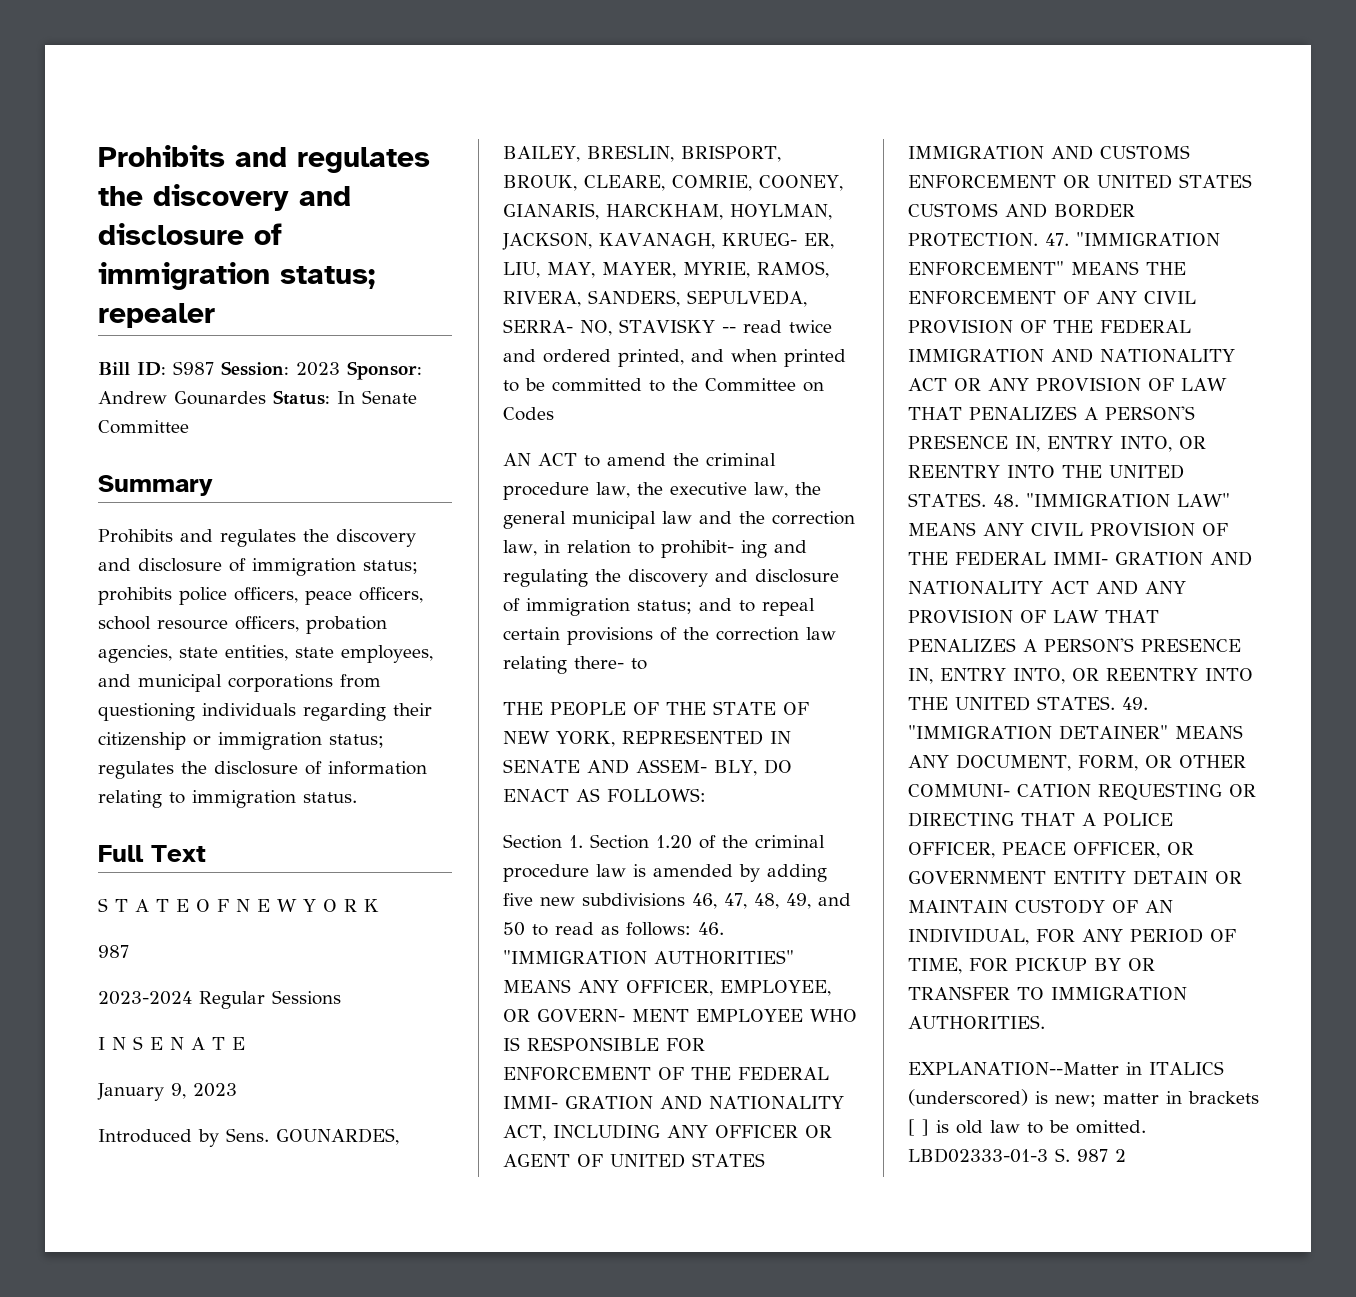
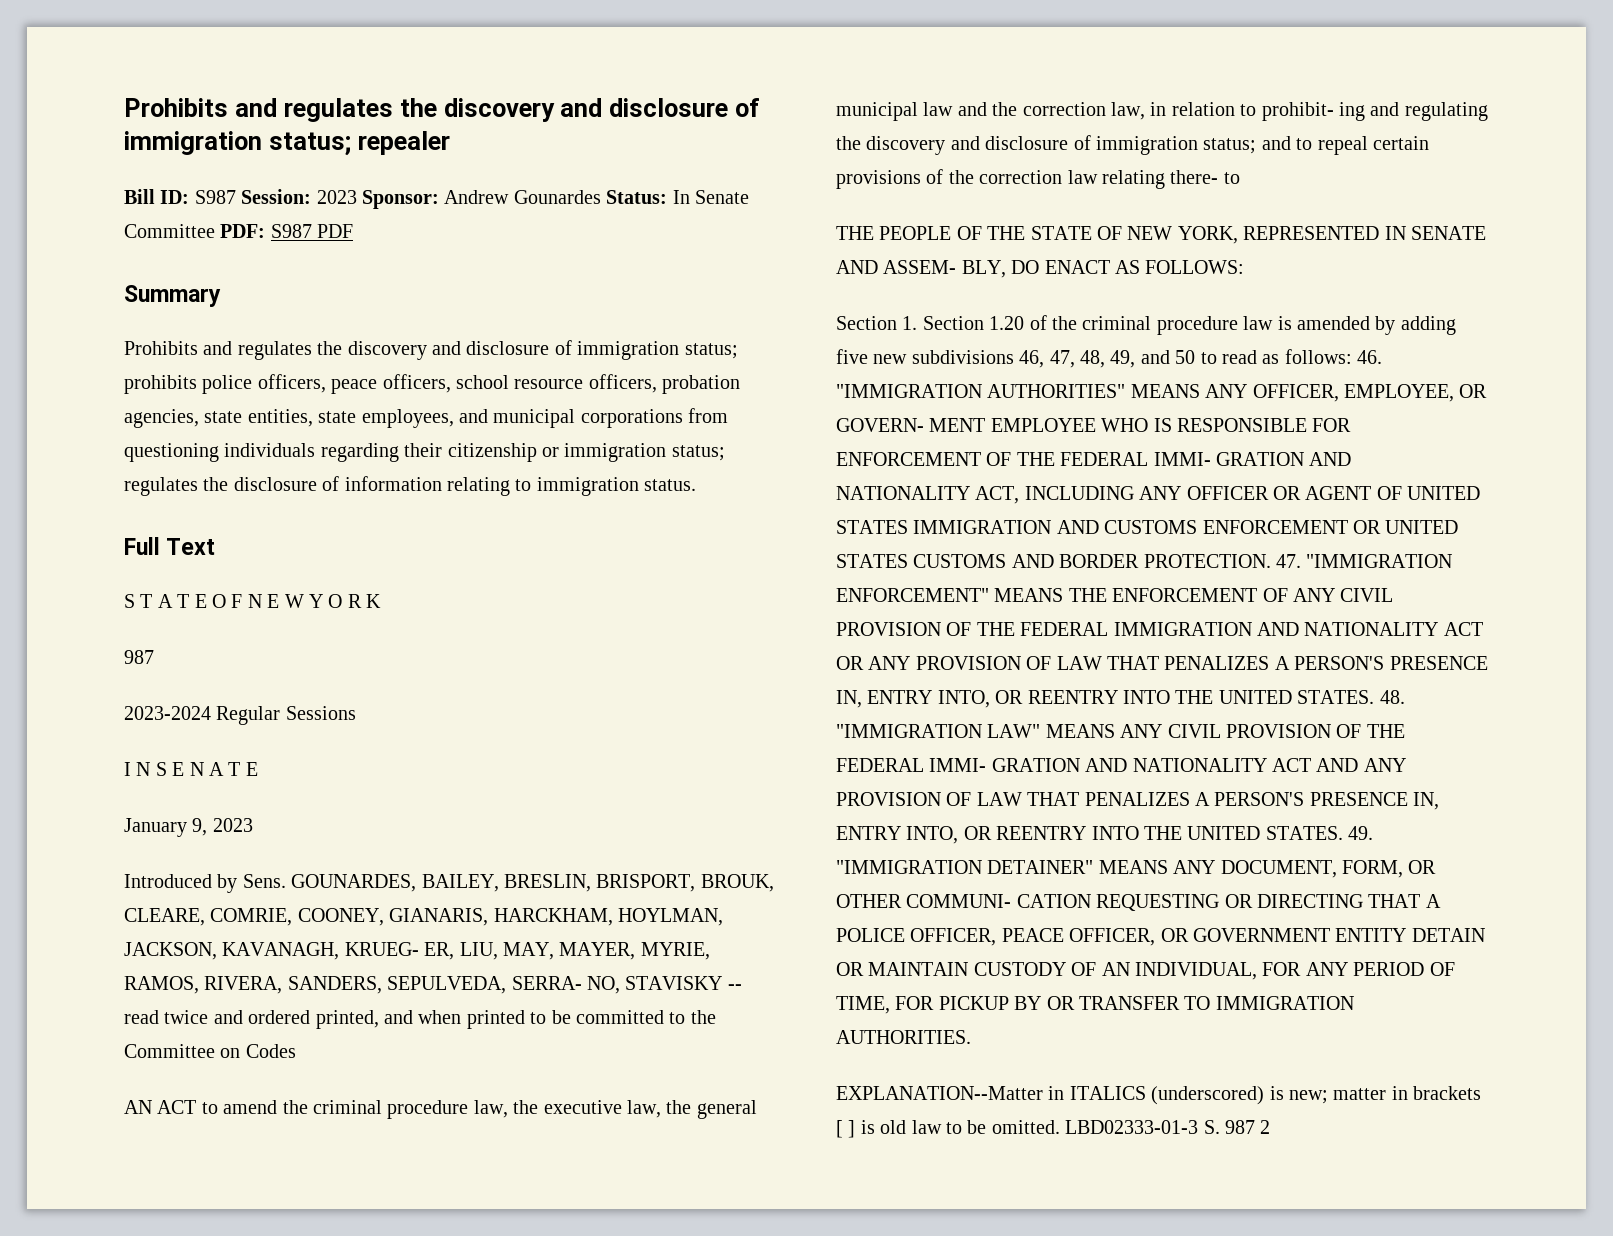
(189, 427) none -> [220,224,354,238] PDF: S987 PDF

